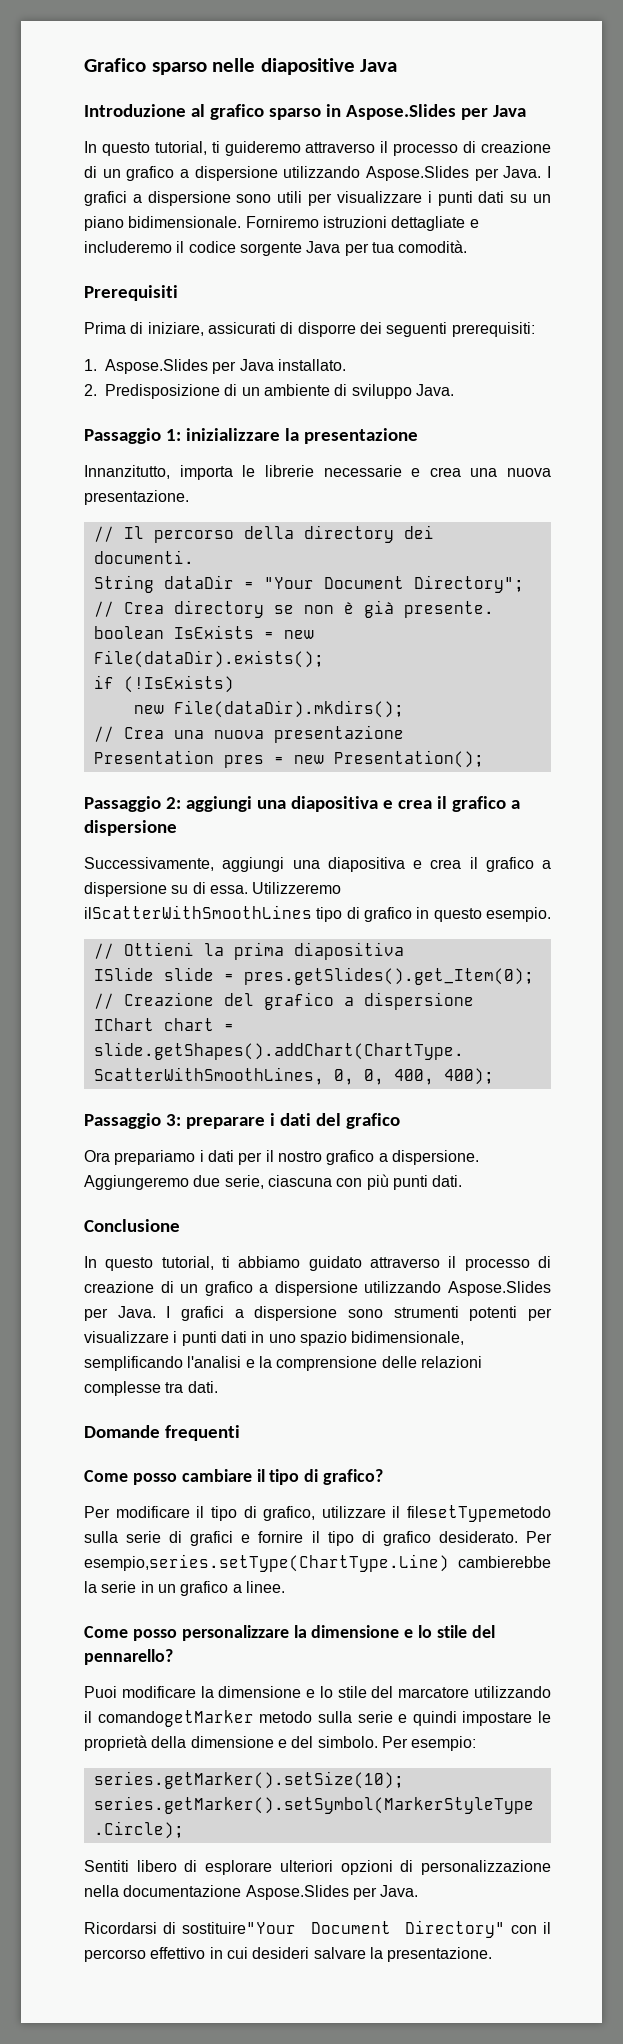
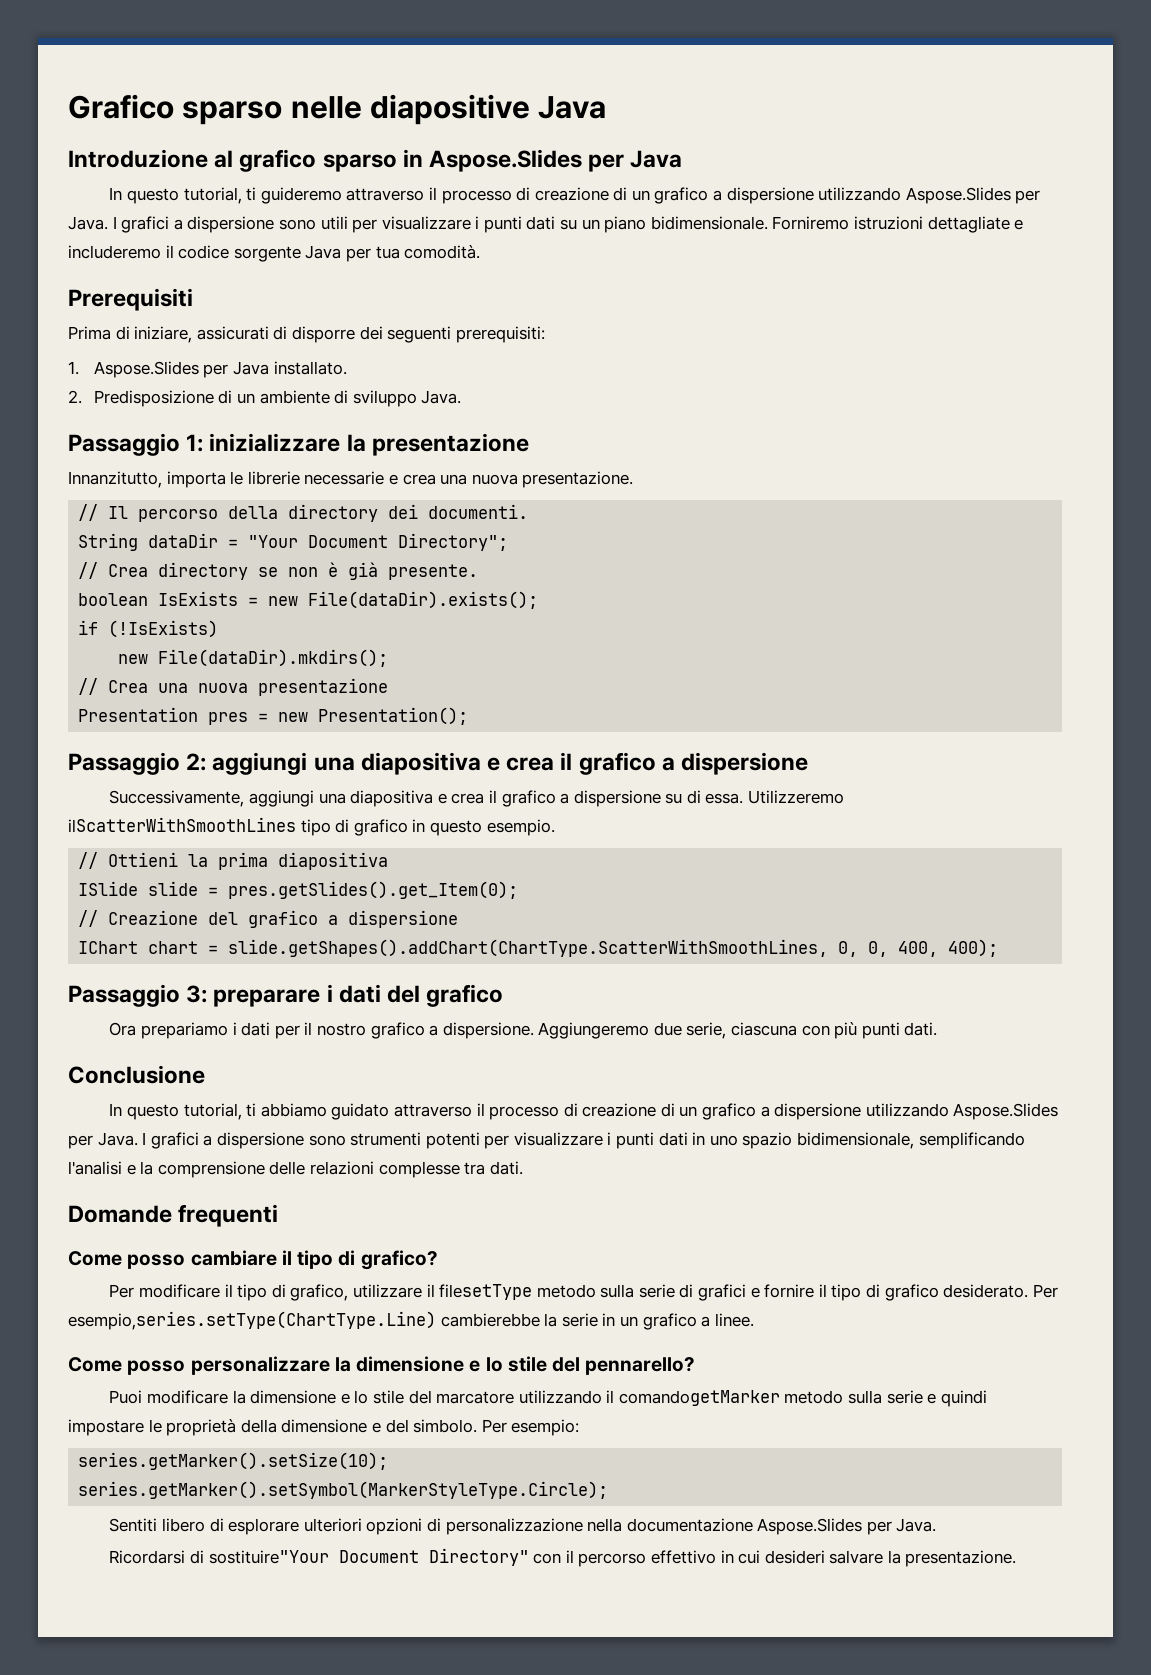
[407,1505,551,1522] filesetTypemetodo -> [439,1284,596,1300] filesetType metodo

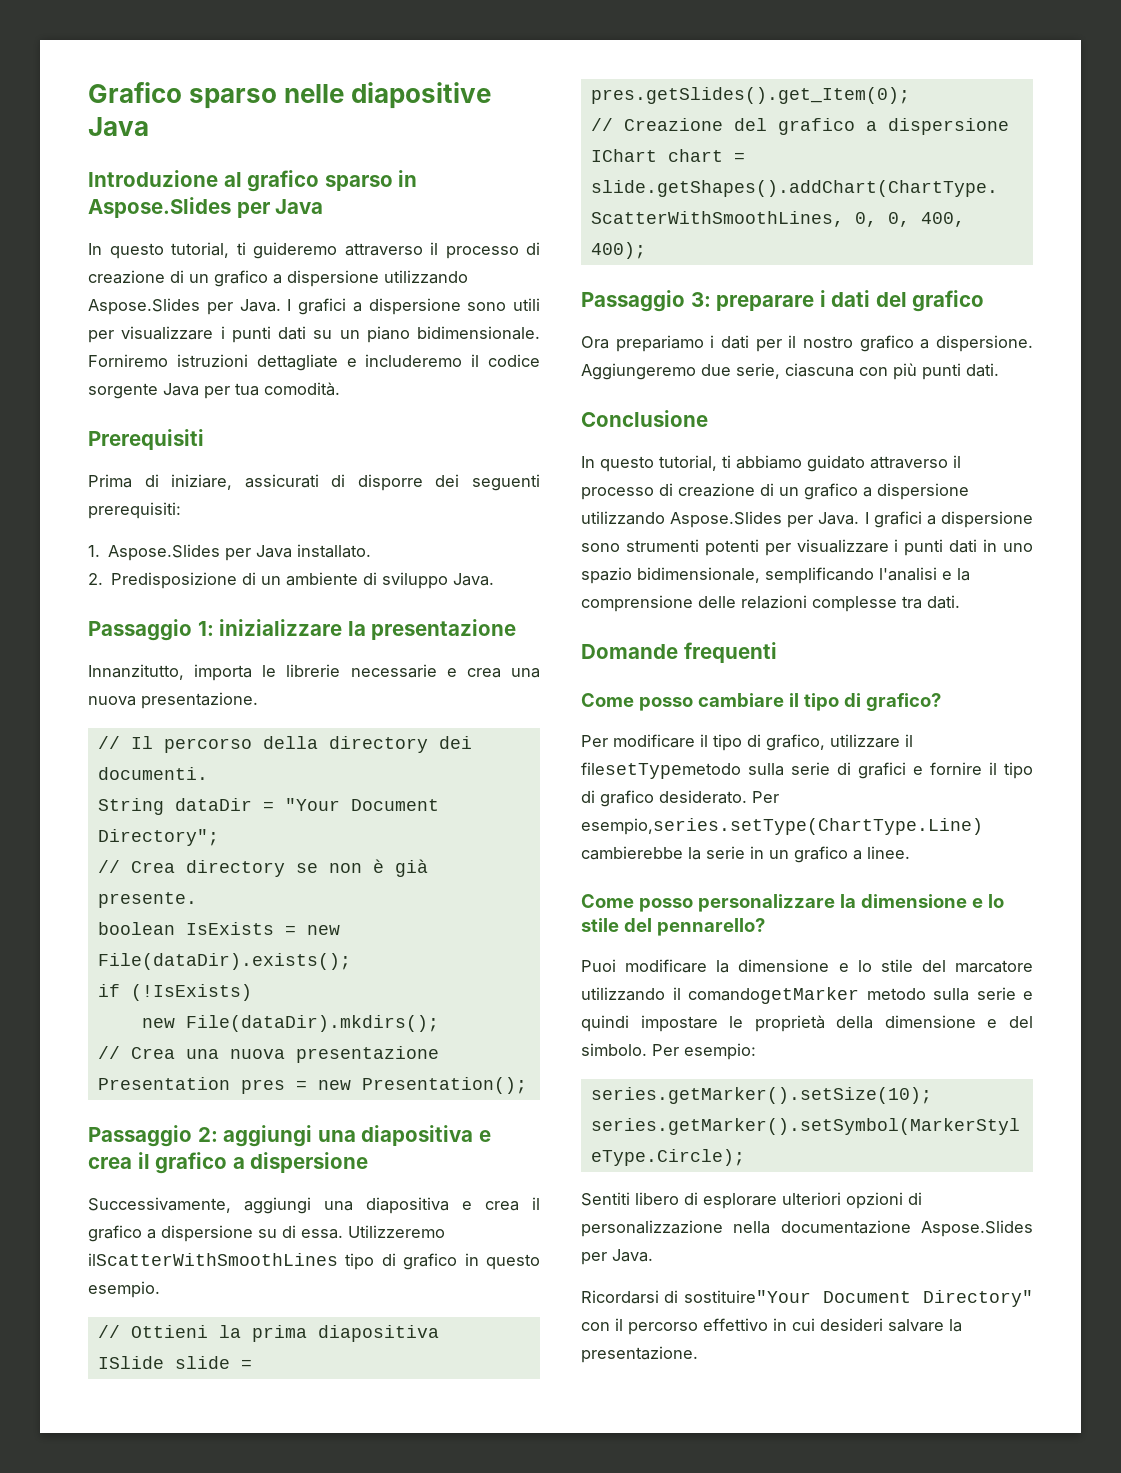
[439,1284,596,1300] filesetType metodo -> [581,762,741,779] filesetTypemetodo

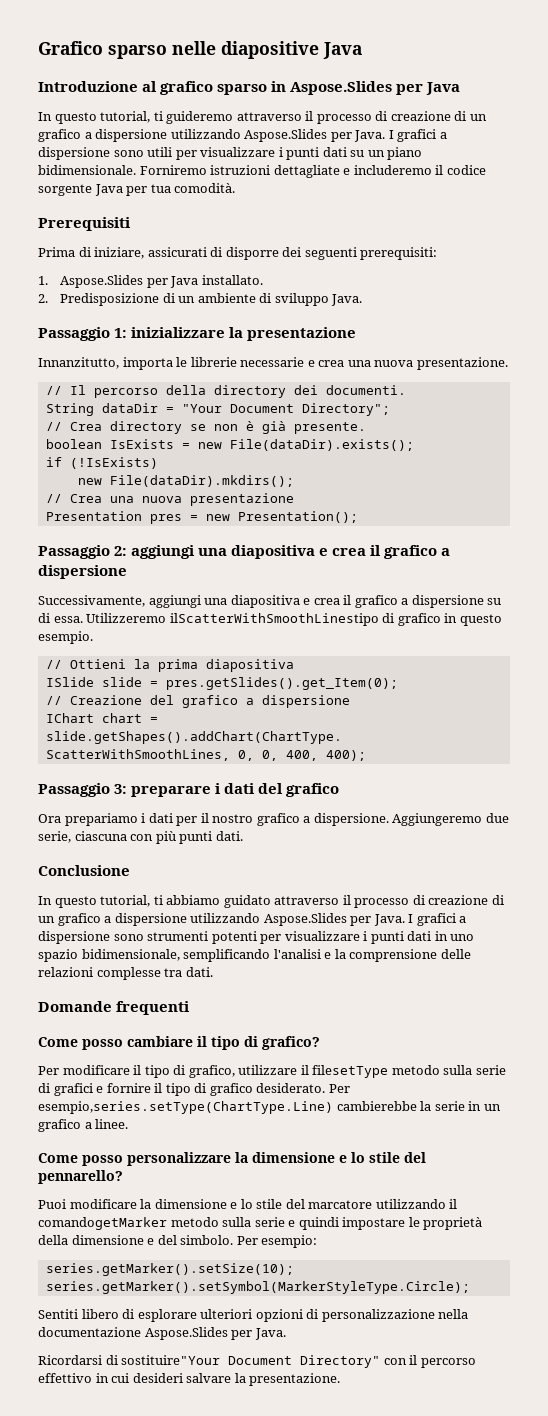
[88,1253,375,1270] ilScatterWithSmoothLines tipo -> [169,613,379,626] ilScatterWithSmoothLinestipo
[581,762,741,779] filesetTypemetodo -> [312,1065,440,1078] filesetType metodo

